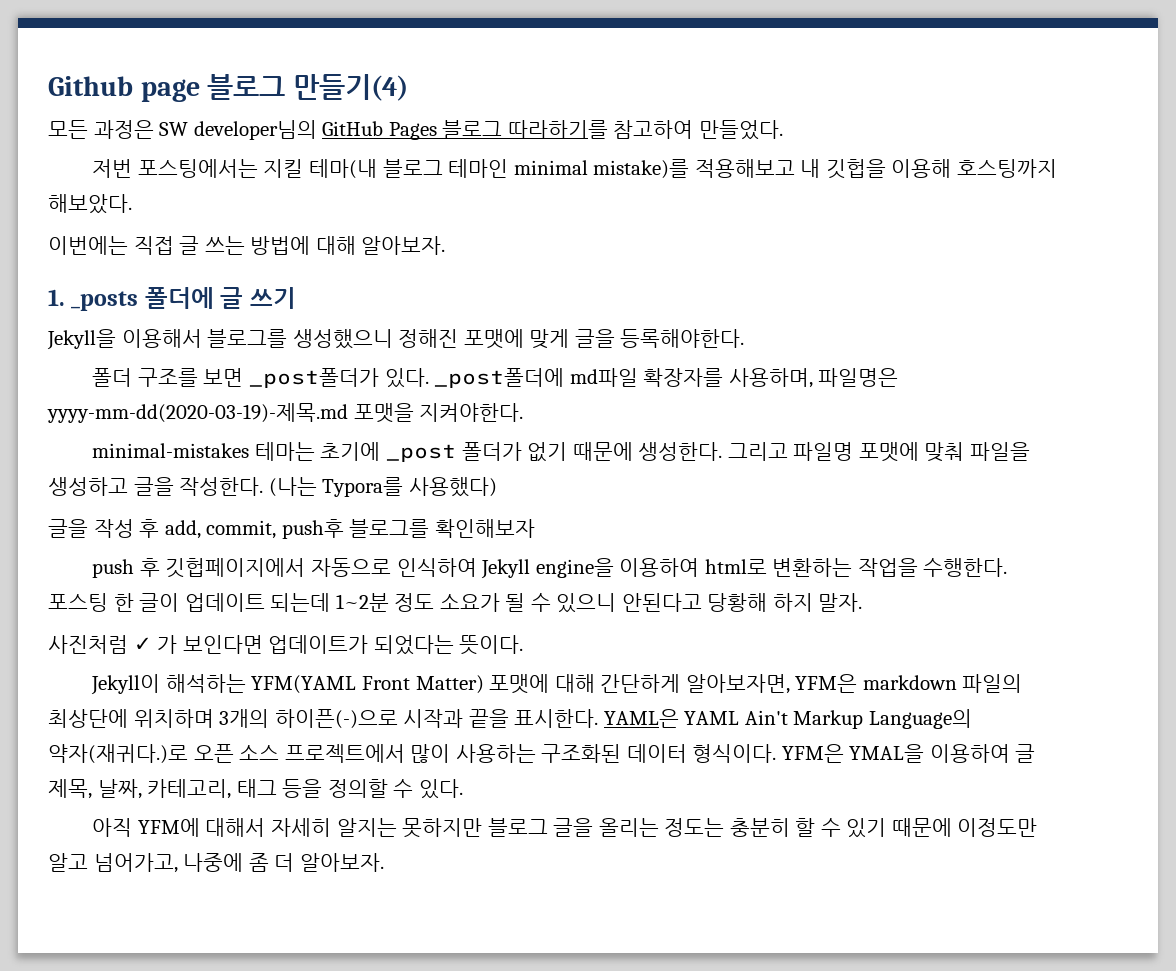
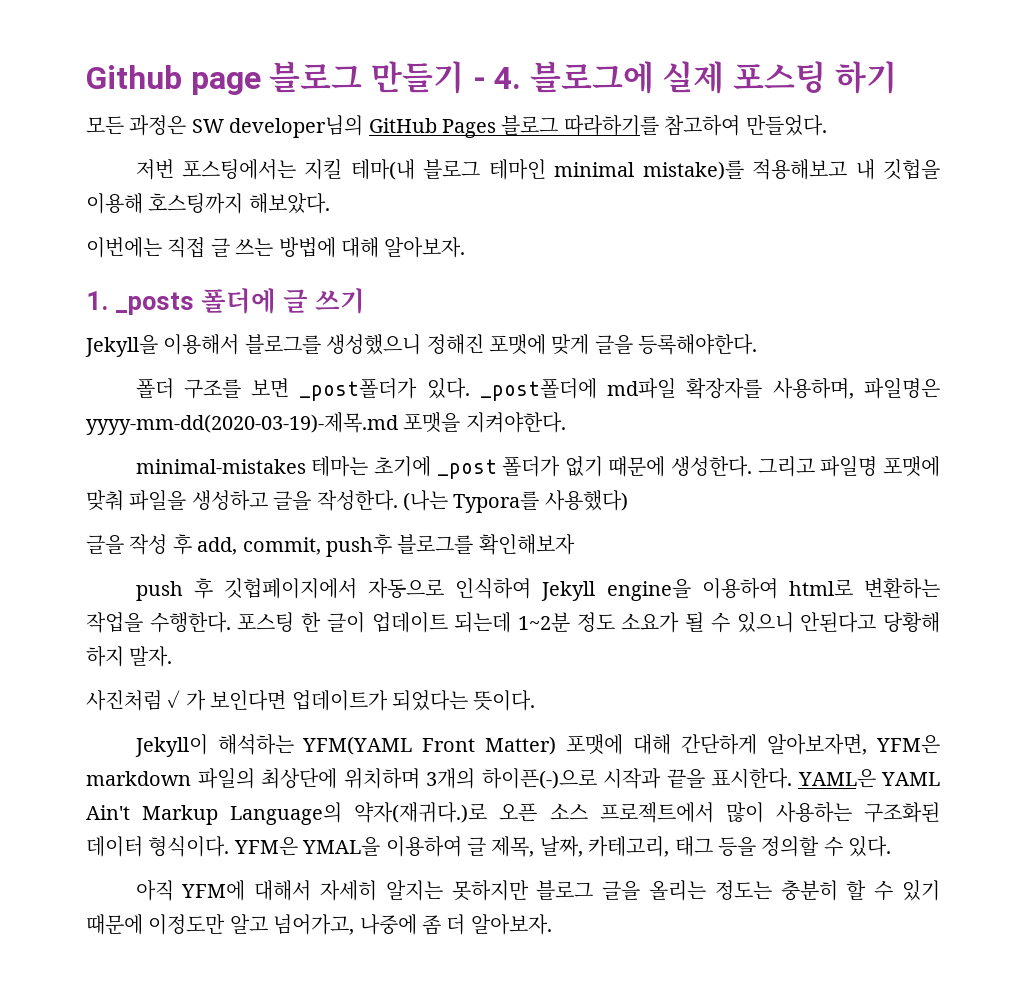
[292,74,408,101] 만들기(4) -> [370,61,897,94] 만들기 - 4. 블로그에 실제 포스팅 하기

